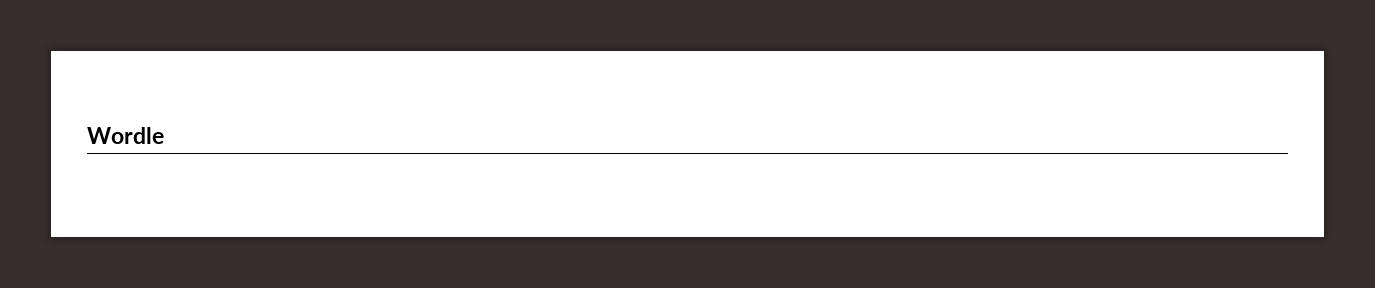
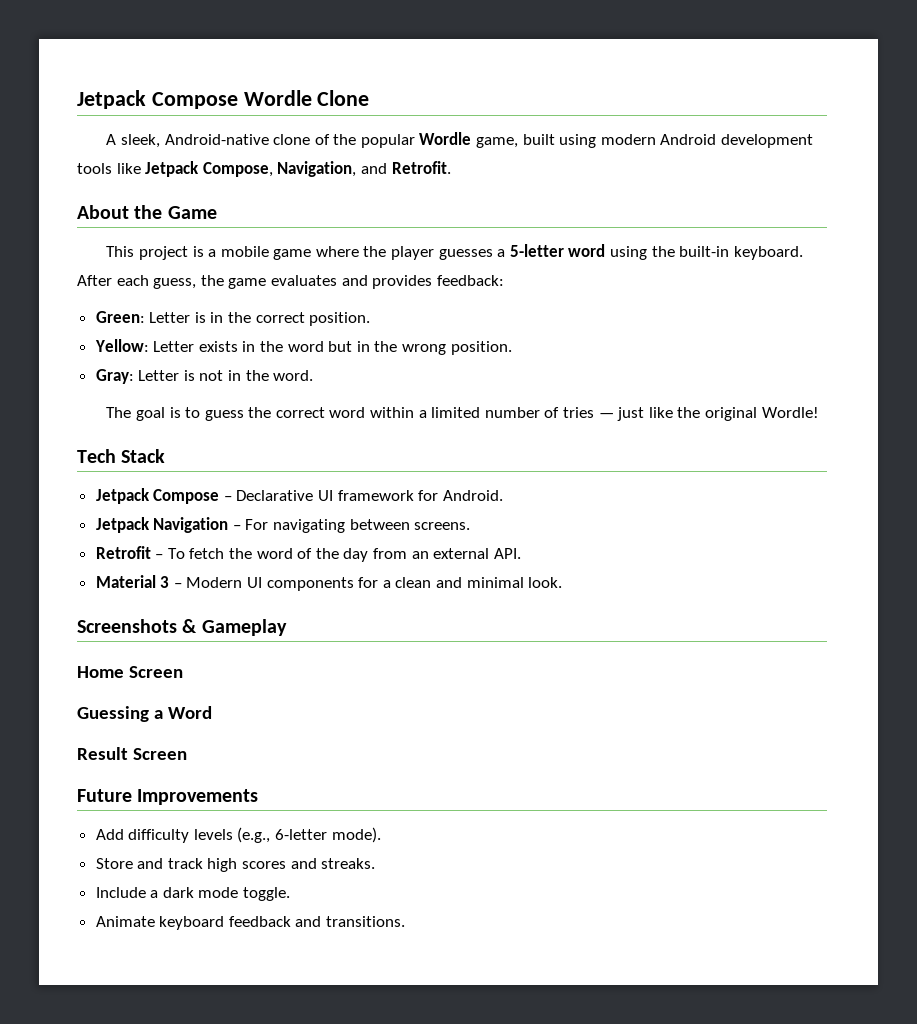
[87,127,164,144] Wordle -> [77,90,370,109] [106,132,813,148] [77,161,451,177] [77,205,217,219] [106,244,803,260] [77,275,504,289] [95,311,371,326] [94,339,512,355] [95,369,314,384] [106,407,819,421] [77,449,166,463] [95,488,503,504] [95,517,471,533] [95,546,521,562] [95,575,563,591] [77,619,287,636] [77,666,183,678] [77,706,212,722] [77,747,187,760] [77,789,259,805] [95,827,381,843] [95,858,376,872] [95,887,291,901] [95,916,406,930] Jetpack Compose Wordle Clone // A sleek, Android-native clone of the popular Wordle game, built using modern Android development tools like Jetpack Compose, Navigation, and Retrofit. // About the Game // This project is a mobile game where the player guesses a 5-letter word using the built-in keyboard. After each guess, the game evaluates and provides feedback: // Green: Letter is in the correct position. // Yellow: Letter exists in the word but in the wrong position. // Gray: Letter is not in the word. // The goal is to guess the correct word within a limited number of tries — just like the original Wordle! // Tech Stack // Jetpack Compose – Declarative UI framework for Android. // Jetpack Navigation – For navigating between screens. // Retrofit – To fetch the word of the day from an external API. // Material 3 – Modern UI components for a clean and minimal look. // Screenshots & Gameplay // Home Screen // Guessing a Word // Result Screen // Future Improvements // Add difficulty levels (e.g., 6-letter mode). // Store and track high scores and streaks. // Include a dark mode toggle. // Animate keyboard feedback and transitions.

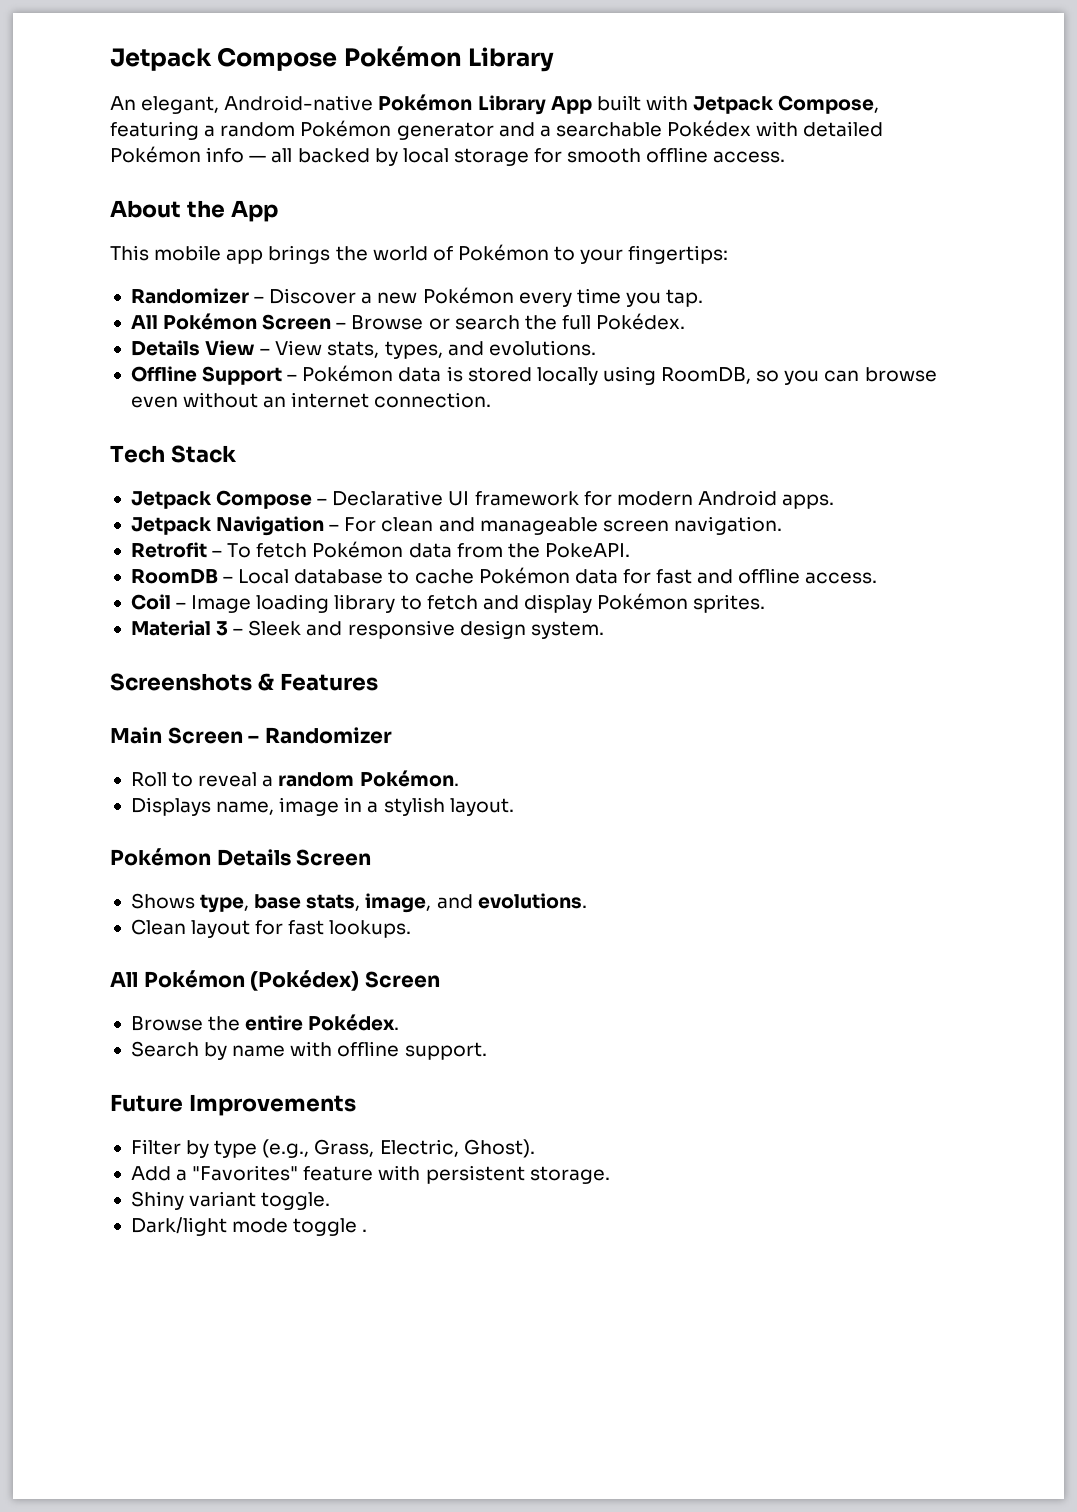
[77,90,370,109] [106,132,813,148] [77,161,451,177] Jetpack Compose Wordle Clone // A sleek, Android-native clone of the popular Wordle game, built using modern Android development tools like Jetpack Compose, Navigation, and Retrofit. -> [110,46,555,72] [110,94,880,115] [110,120,884,140] [110,146,786,166] Jetpack Compose Pokémon Library // An elegant, Android-native Pokémon Library App built with Jetpack Compose, featuring a random Pokémon generator and a searchable Pokédex with detailed Pokémon info — all backed by local storage for smooth offline access.
[167,206,217,219] Game -> [230,200,278,222] App
[138,244,803,260] [77,275,504,289] [95,311,371,326] [94,339,512,355] [95,369,314,384] [106,407,819,421] project is a mobile game where the player guesses a 5-letter word using the built-in keyboard. After each guess, the game evaluates and provides feedback: // Green: Letter is in the correct position. // Yellow: Letter exists in the word but in the wrong position. // Gray: Letter is not in the word. // The goal is to guess the correct word within a limited number of tries — just like the original Wordle! -> [154,244,729,264] [130,287,704,307] [130,313,686,330] [130,340,596,359] [130,365,937,385] [130,392,492,408] mobile app brings the world of Pokémon to your fingertips: // Randomizer – Discover a new Pokémon every time you tap. // All Pokémon Screen – Browse or search the full Pokédex. // Details View – View stats, types, and evolutions. // Offline Support – Pokémon data is stored locally using RoomDB, so you can browse even without an internet connection.
[442,490,503,501] Android. -> [616,490,835,509] modern Android apps.
[273,519,471,533] navigating between screens. -> [381,516,782,535] clean and manageable screen navigation.
[229,548,521,562] [95,575,563,591] [77,619,287,636] [77,666,183,678] [77,706,212,722] [77,747,187,760] [77,789,259,805] [95,827,381,843] [95,858,376,872] [95,887,291,901] [95,916,406,930] the word of the day from an external API. // Material 3 – Modern UI components for a clean and minimal look. // Screenshots & Gameplay // Home Screen // Guessing a Word // Result Screen // Future Improvements // Add difficulty levels (e.g., 6-letter mode). // Store and track high scores and streaks. // Include a dark mode toggle. // Animate keyboard feedback and transitions. -> [312,541,630,558] [130,567,878,584] [130,593,766,613] [130,620,604,639] [110,673,378,691] [110,727,392,744] [130,770,459,787] [130,797,514,816] [110,848,372,866] [130,893,587,913] [130,919,412,938] [110,970,440,991] [130,1014,400,1031] [130,1041,487,1060] [110,1094,356,1116] [130,1139,535,1158] [130,1165,610,1184] [130,1191,331,1210] [130,1217,368,1236] Pokémon data from the PokeAPI. // RoomDB – Local database to cache Pokémon data for fast and offline access. // Coil – Image loading library to fetch and display Pokémon sprites. // Material 3 – Sleek and responsive design system. // Screenshots & Features // Main Screen – Randomizer // Roll to reveal a random Pokémon. // Displays name, image in a stylish layout. // Pokémon Details Screen // Shows type, base stats, image, and evolutions. // Clean layout for fast lookups. // All Pokémon (Pokédex) Screen // Browse the entire Pokédex. // Search by name with offline support. // Future Improvements // Filter by type (e.g., Grass, Electric, Ghost). // Add a "Favorites" feature with persistent storage. // Shiny variant toggle. // Dark/light mode toggle .

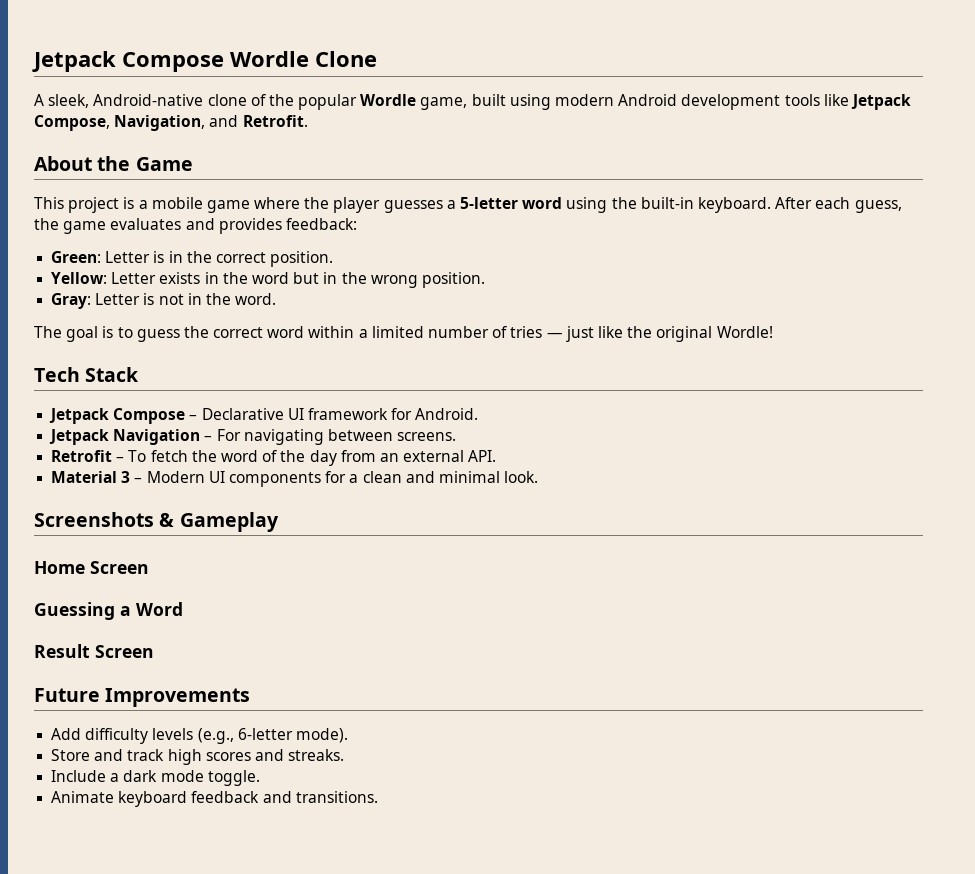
[110,46,555,72] [110,94,880,115] [110,120,884,140] [110,146,786,166] Jetpack Compose Pokémon Library // An elegant, Android-native Pokémon Library App built with Jetpack Compose, featuring a random Pokémon generator and a searchable Pokédex with detailed Pokémon info — all backed by local storage for smooth offline access. -> [32,51,377,72] [34,94,911,110] [34,115,308,131] Jetpack Compose Wordle Clone // A sleek, Android-native clone of the popular Wordle game, built using modern Android development tools like Jetpack Compose, Navigation, and Retrofit.
[230,200,278,222] App -> [135,157,193,171] Game
[154,244,729,264] [130,287,704,307] [130,313,686,330] [130,340,596,359] [130,365,937,385] [130,392,492,408] mobile app brings the world of Pokémon to your fingertips: // Randomizer – Discover a new Pokémon every time you tap. // All Pokémon Screen – Browse or search the full Pokédex. // Details View – View stats, types, and evolutions. // Offline Support – Pokémon data is stored locally using RoomDB, so you can browse even without an internet connection. -> [68,197,902,213] [34,218,357,234] [51,251,334,267] [51,272,485,288] [51,293,277,309] [34,326,773,342] project is a mobile game where the player guesses a 5-letter word using the built-in keyboard. After each guess, the game evaluates and provides feedback: // Green: Letter is in the correct position. // Yellow: Letter exists in the word but in the wrong position. // Gray: Letter is not in the word. // The goal is to guess the correct word within a limited number of tries — just like the original Wordle!
[616,490,835,509] modern Android apps. -> [415,408,479,420] Android.
[381,516,782,535] clean and manageable screen navigation. -> [243,429,457,445] navigating between screens.
[312,541,630,558] [130,567,878,584] [130,593,766,613] [130,620,604,639] [110,673,378,691] [110,727,392,744] [130,770,459,787] [130,797,514,816] [110,848,372,866] [130,893,587,913] [130,919,412,938] [110,970,440,991] [130,1014,400,1031] [130,1041,487,1060] [110,1094,356,1116] [130,1139,535,1158] [130,1165,610,1184] [130,1191,331,1210] [130,1217,368,1236] Pokémon data from the PokeAPI. // RoomDB – Local database to cache Pokémon data for fast and offline access. // Coil – Image loading library to fetch and display Pokémon sprites. // Material 3 – Sleek and responsive design system. // Screenshots & Features // Main Screen – Randomizer // Roll to reveal a random Pokémon. // Displays name, image in a stylish layout. // Pokémon Details Screen // Shows type, base stats, image, and evolutions. // Clean layout for fast lookups. // All Pokémon (Pokédex) Screen // Browse the entire Pokédex. // Search by name with offline support. // Future Improvements // Filter by type (e.g., Grass, Electric, Ghost). // Add a "Favorites" feature with persistent storage. // Shiny variant toggle. // Dark/light mode toggle . -> [191,450,497,466] [51,471,539,487] [34,512,279,532] [34,561,149,574] [34,602,183,620] [34,644,154,658] [34,688,251,707] [51,728,348,744] [51,749,345,765] [51,770,260,786] [51,791,378,807] the word of the day from an external API. // Material 3 – Modern UI components for a clean and minimal look. // Screenshots & Gameplay // Home Screen // Guessing a Word // Result Screen // Future Improvements // Add difficulty levels (e.g., 6-letter mode). // Store and track high scores and streaks. // Include a dark mode toggle. // Animate keyboard feedback and transitions.

